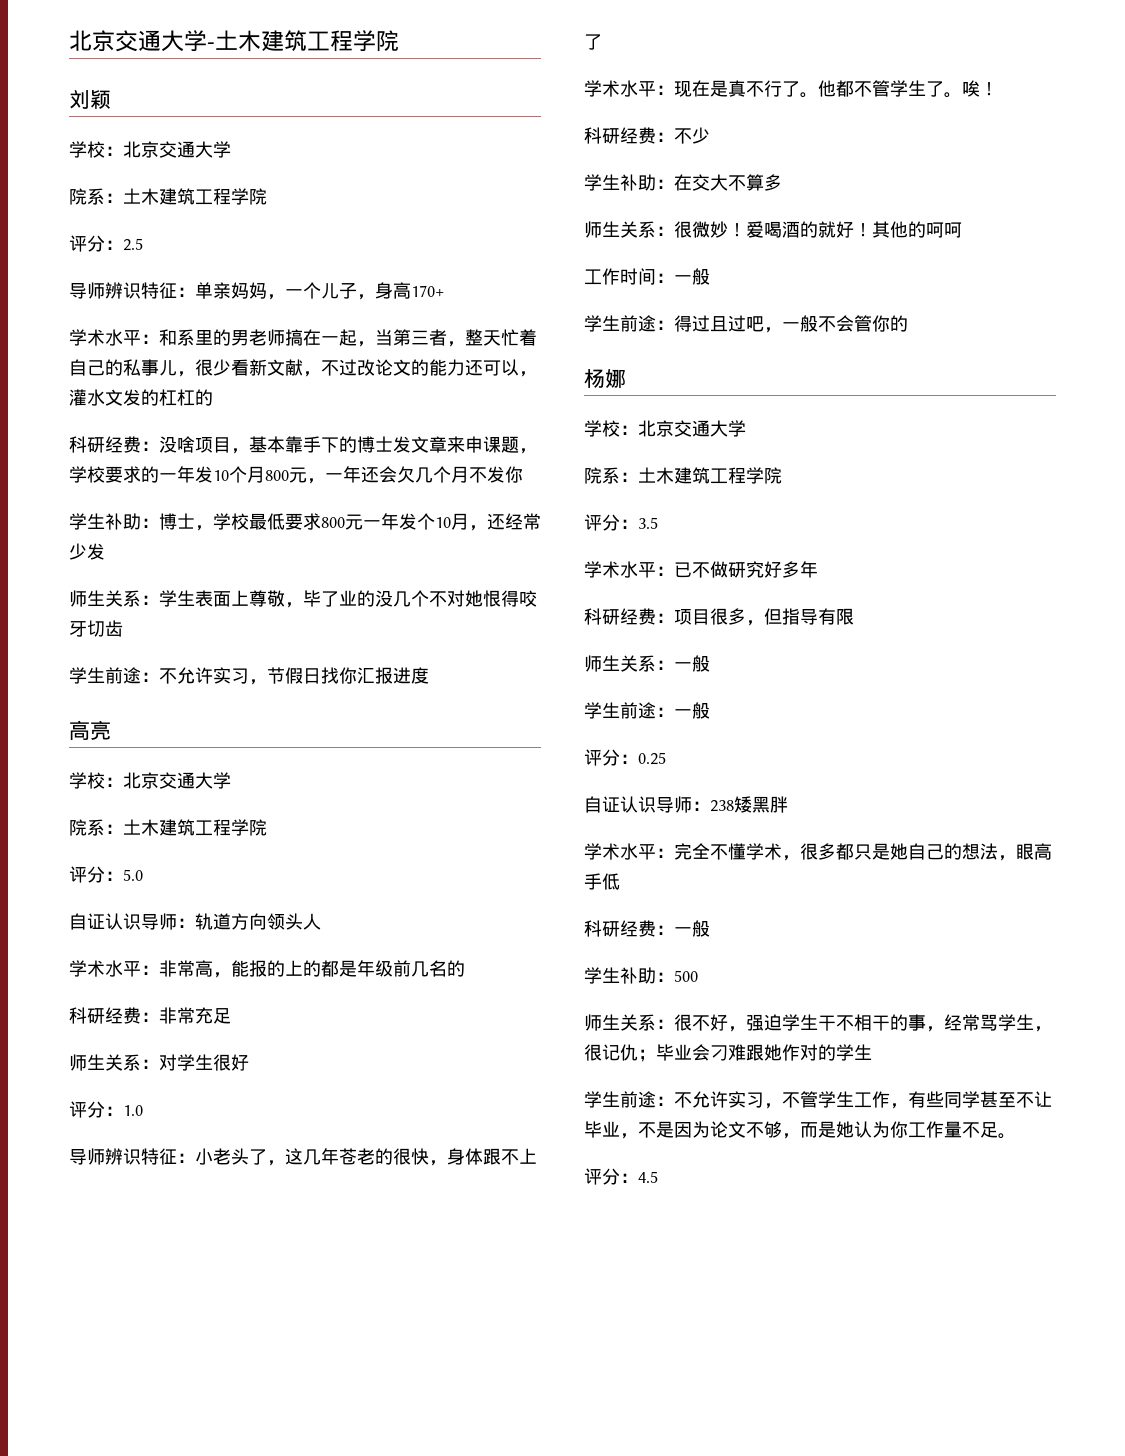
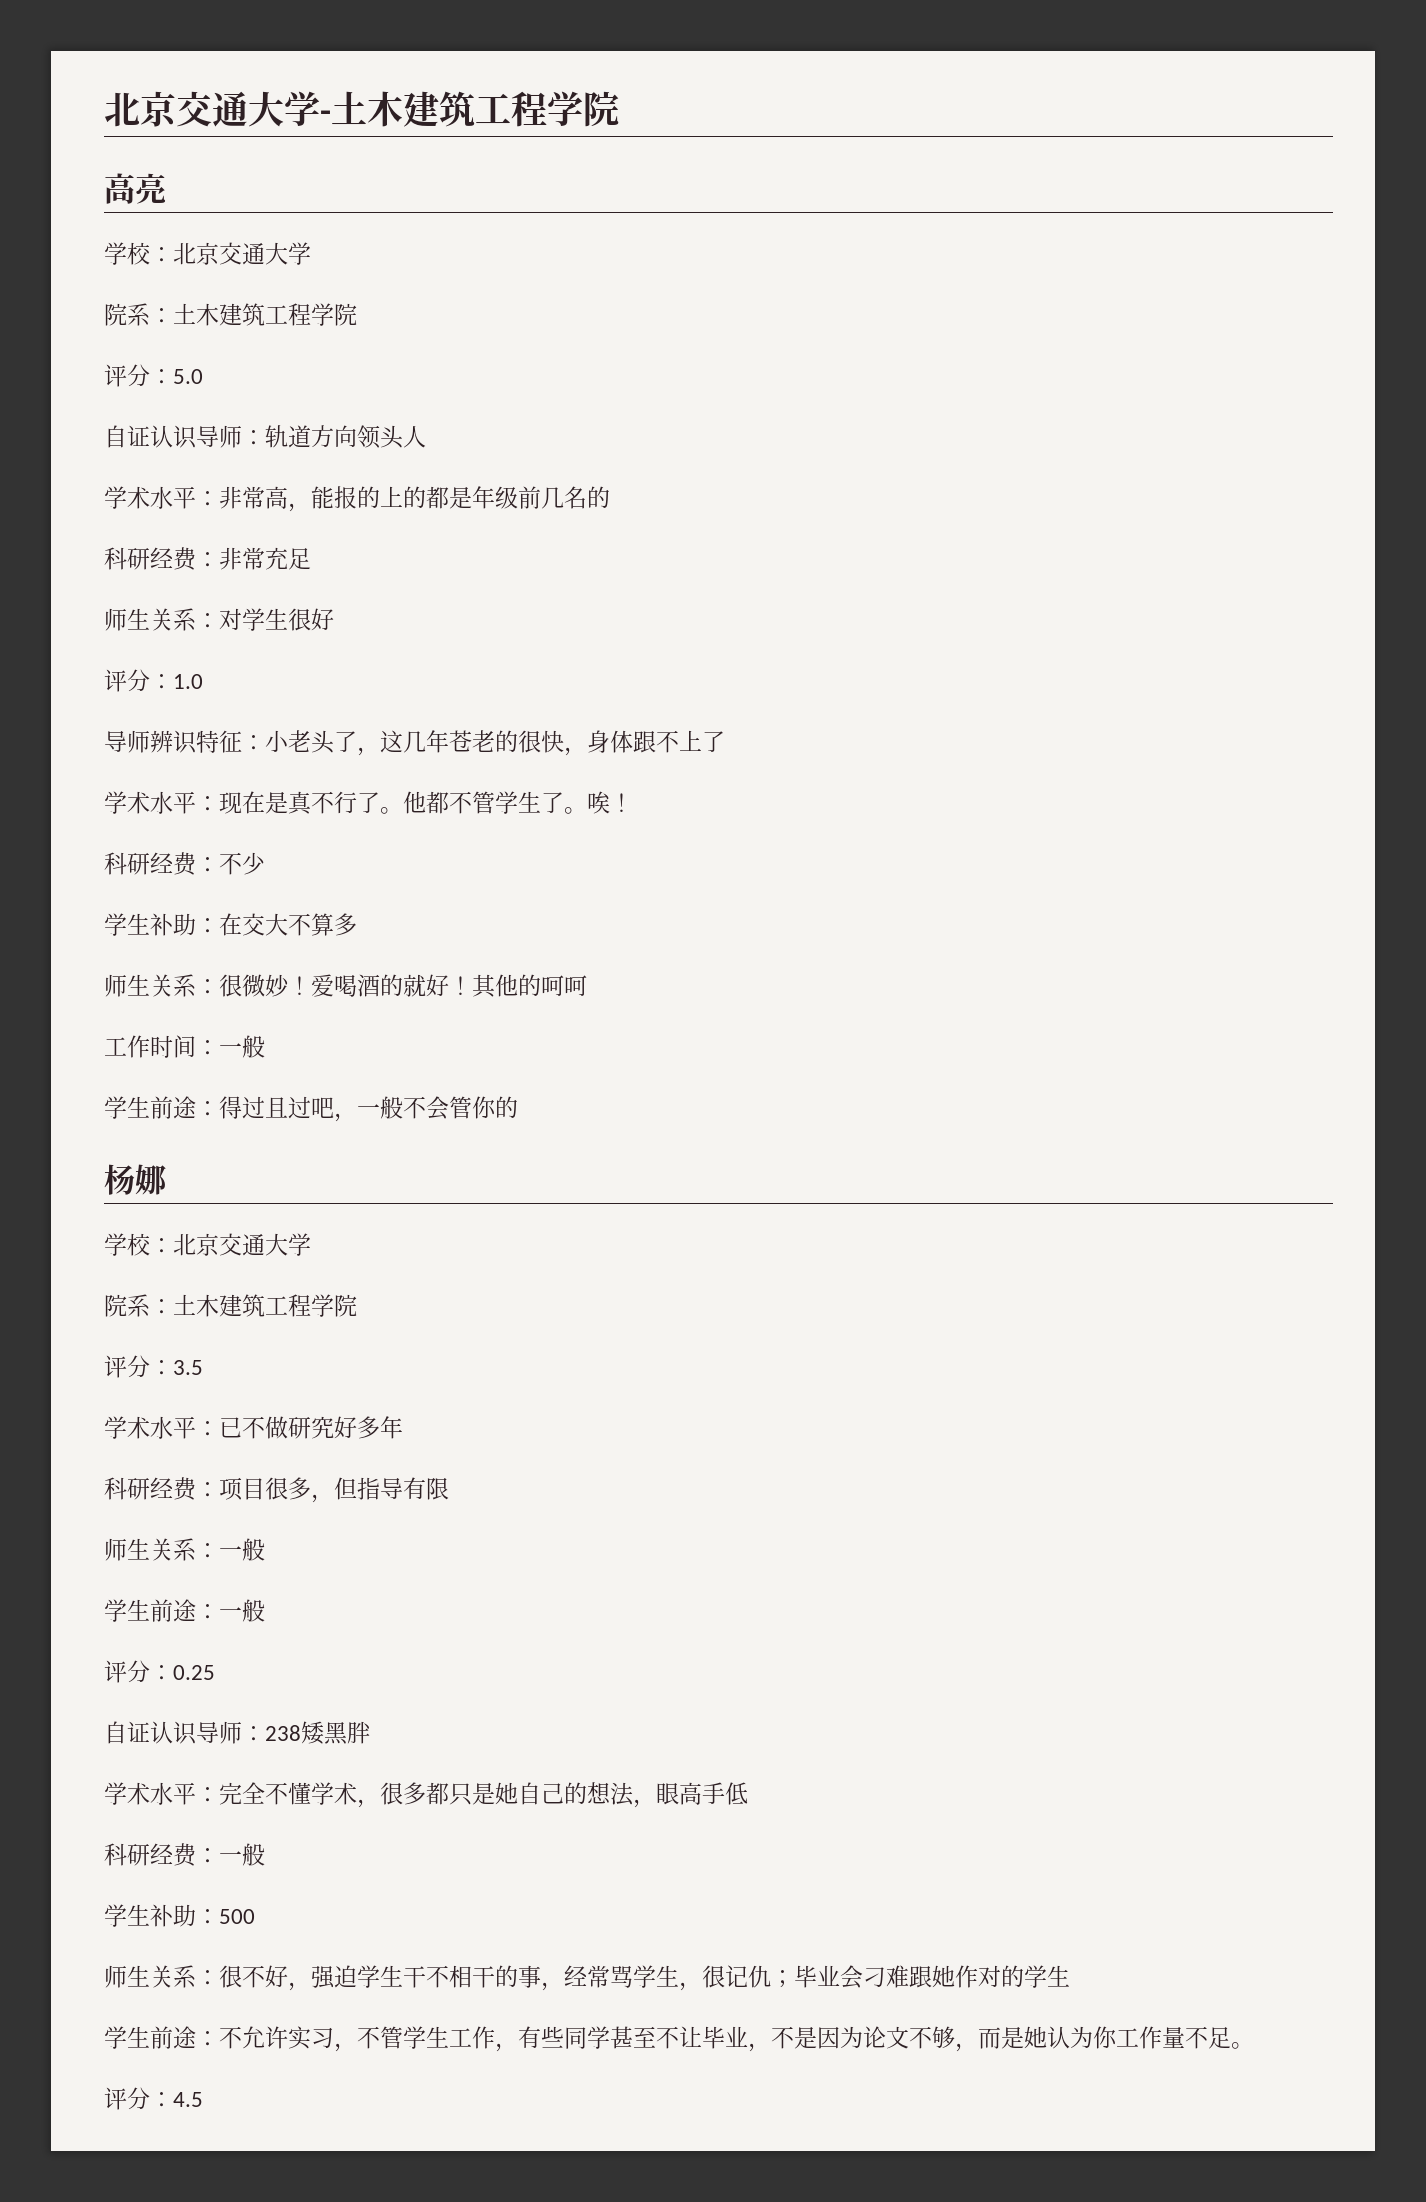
[69,90,111,109] [69,141,231,158] [69,188,267,205] [69,235,143,252] [69,282,444,300] [69,329,537,347] [69,359,537,377] [69,389,213,406] [69,436,537,454] [69,466,523,484] [69,513,541,531] [69,543,105,560] [69,590,537,608] [69,620,123,637] [69,667,429,685] // 刘颖 // 学校：北京交通大学 // 院系：土木建筑工程学院 // 评分：2.5 // 导师辨识特征：单亲妈妈，一个儿子，身高170+ // 学术水平：和系里的男老师搞在一起，当第三者，整天忙着自己的私事儿，很少看新文献，不过改论文的能力还可以，灌水文发的杠杠的 // 科研经费：没啥项目，基本靠手下的博士发文章来申课题，学校要求的一年发10个月800元，一年还会欠几个月不发你 // 学生补助：博士，学校最低要求800元一年发个10月，还经常少发 // 师生关系：学生表面上尊敬，毕了业的没几个不对她恨得咬牙切齿 // 学生前途：不允许实习，节假日找你汇报进度 -> (619, 109) none

